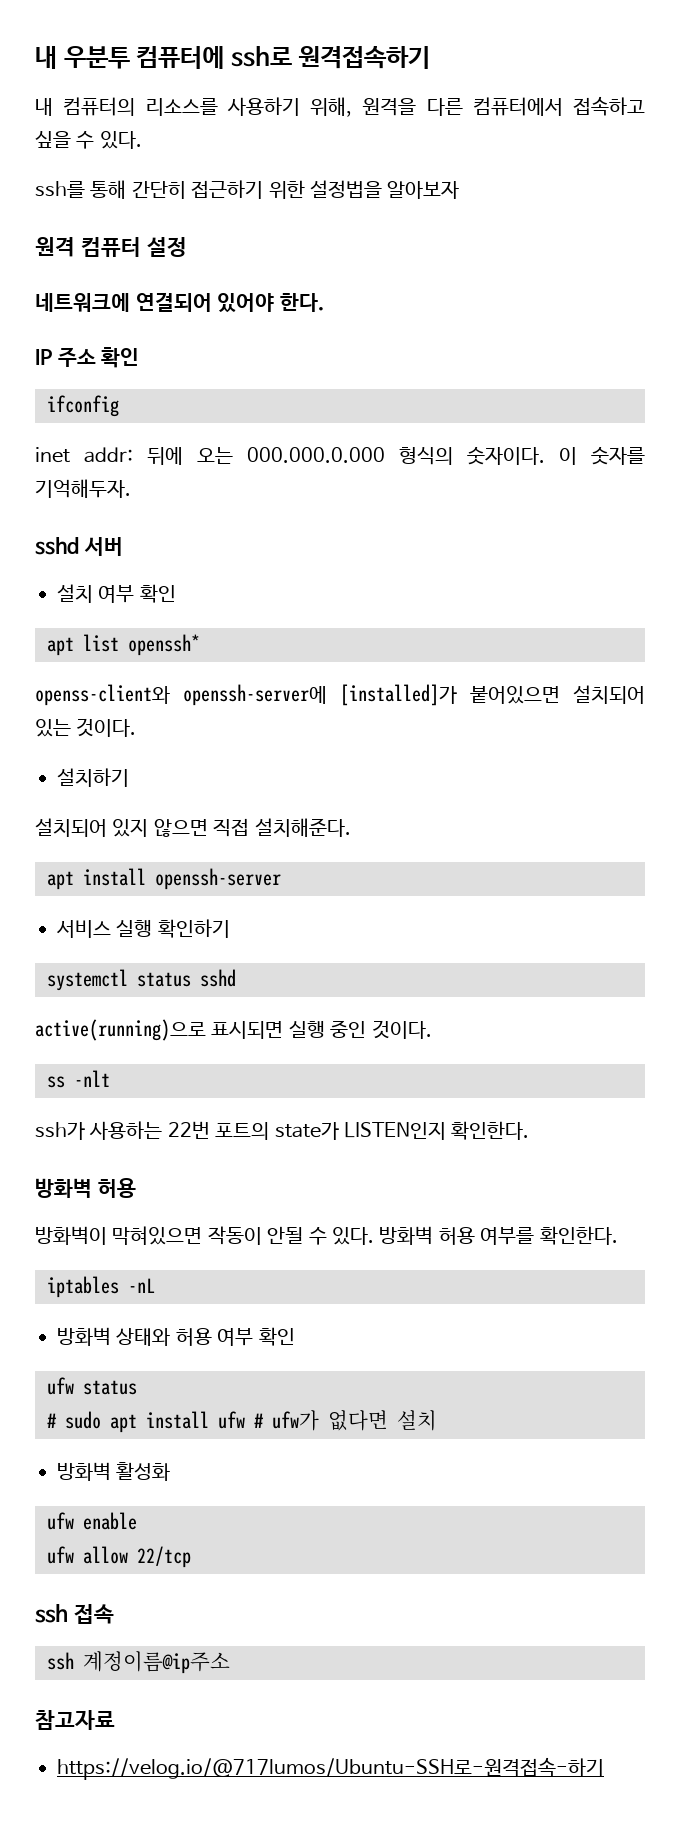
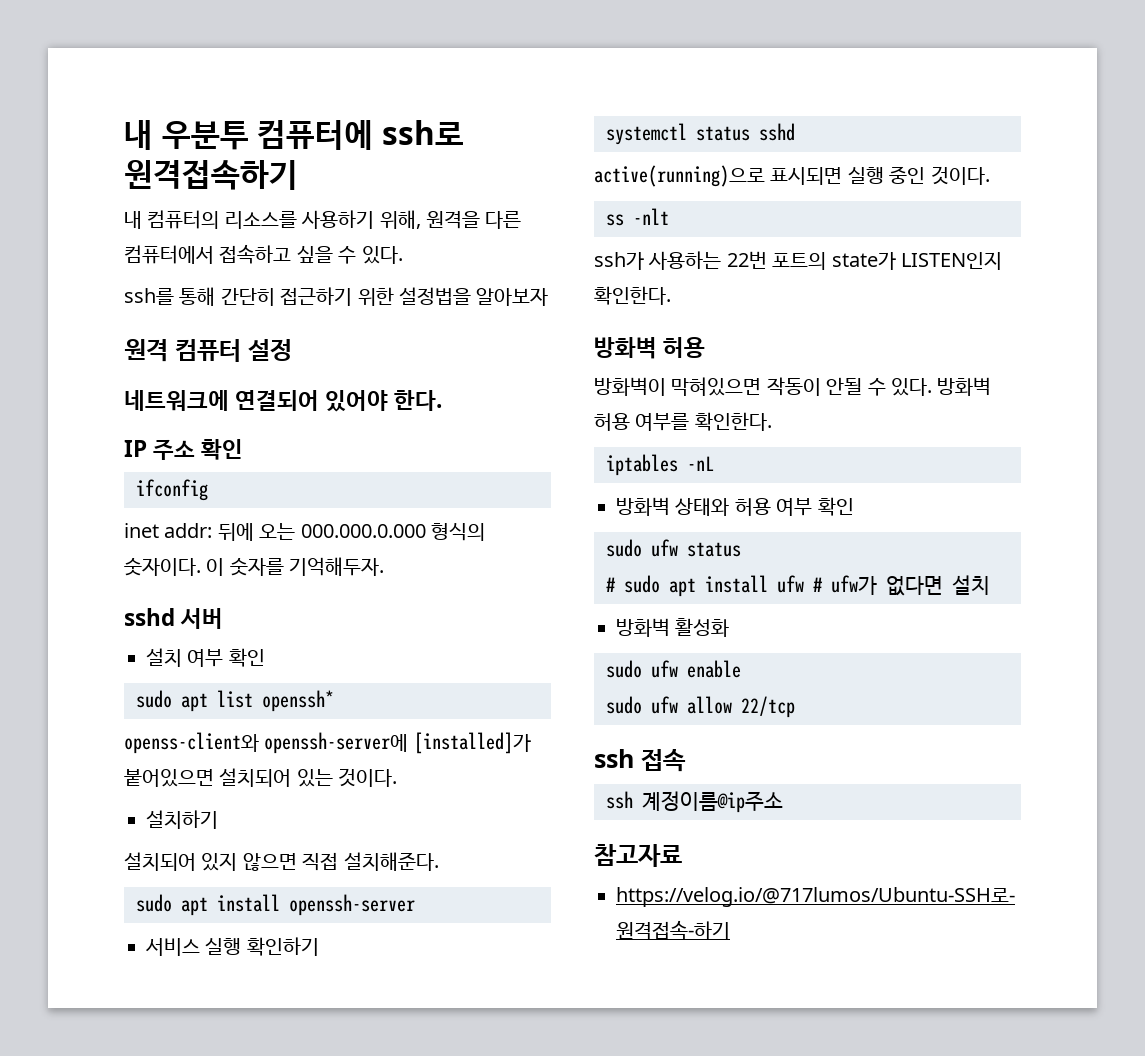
(176, 593) none -> [136,690,172,708] sudo
(351, 827) none -> [136,894,172,912] sudo
(295, 1336) none -> [606,539,642,557] sudo
(171, 1471) none -> [606,660,642,678] sudo
(137, 1521) none -> [606,696,642,714] sudo

